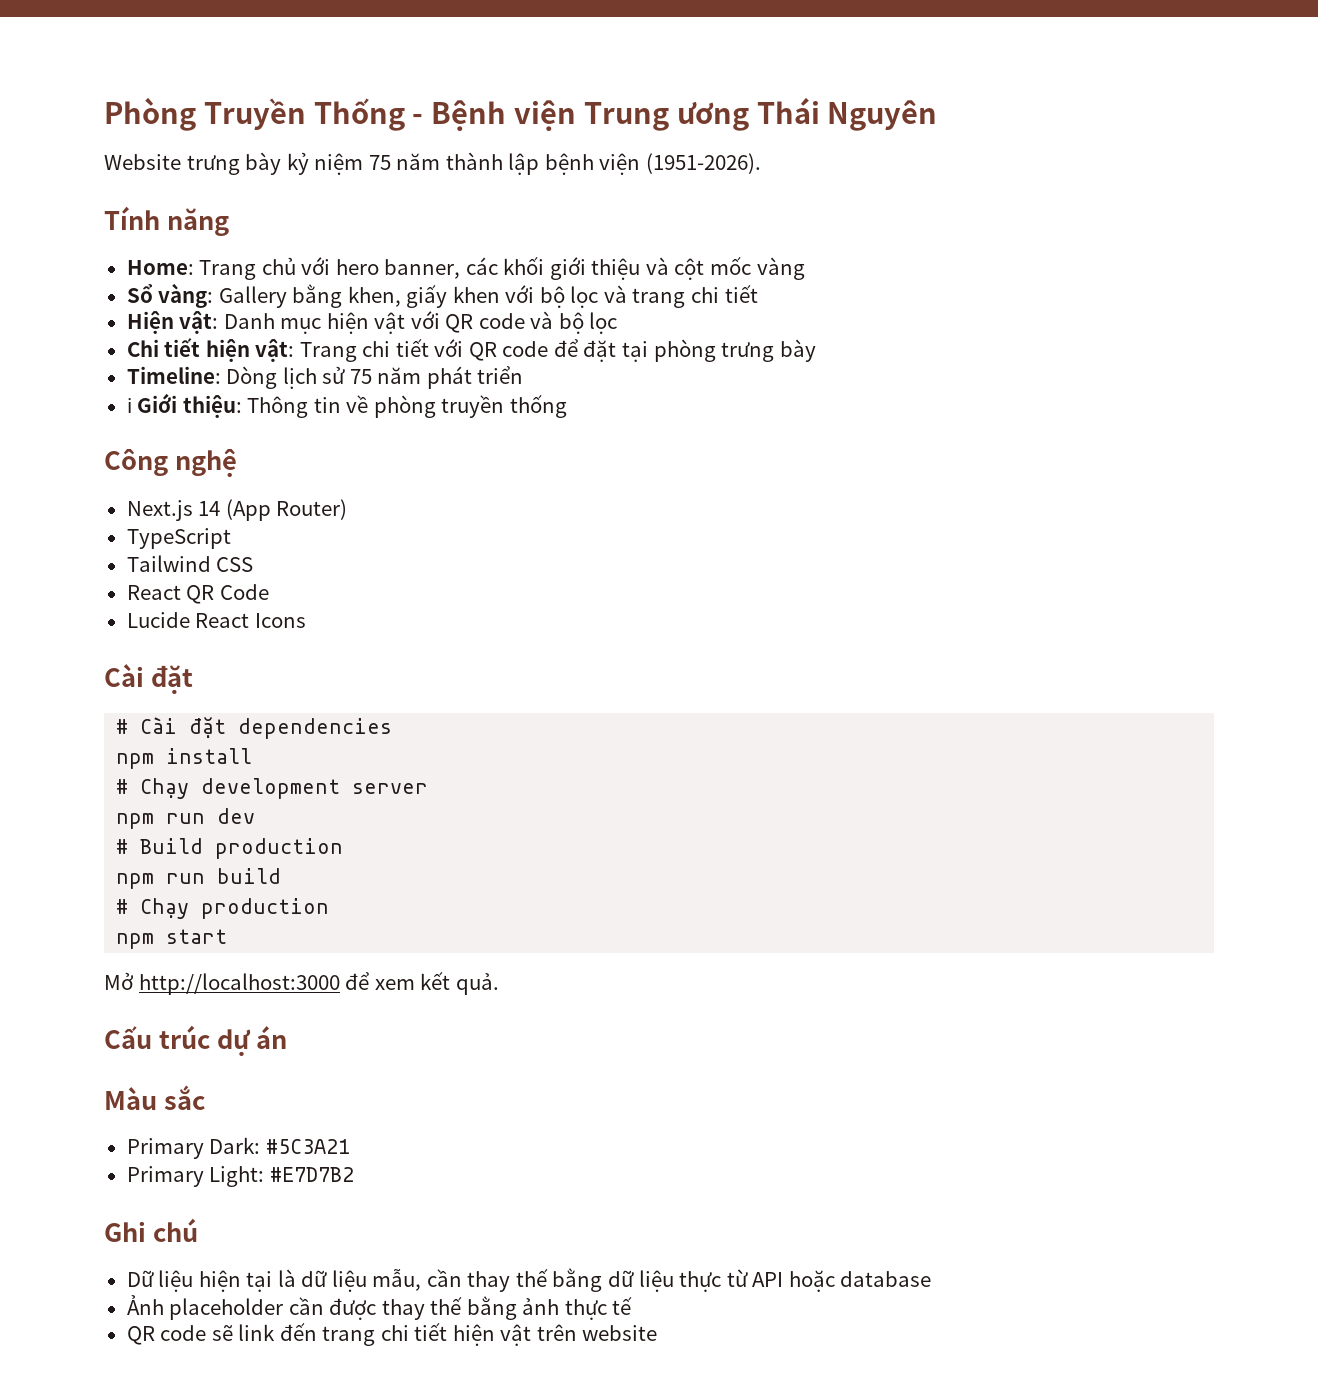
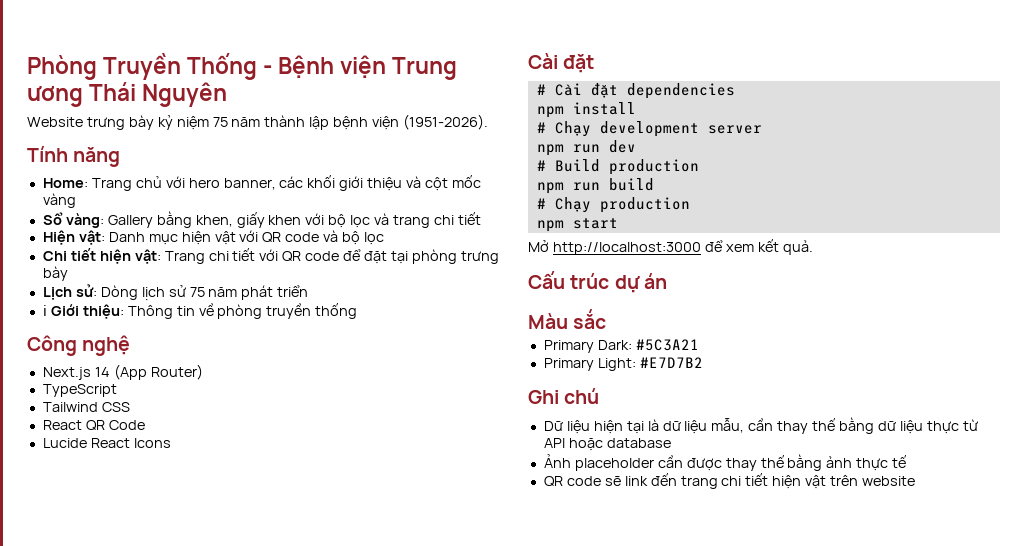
[126,366,221,384] Timeline: -> [42,284,97,300] Lịch sử:

